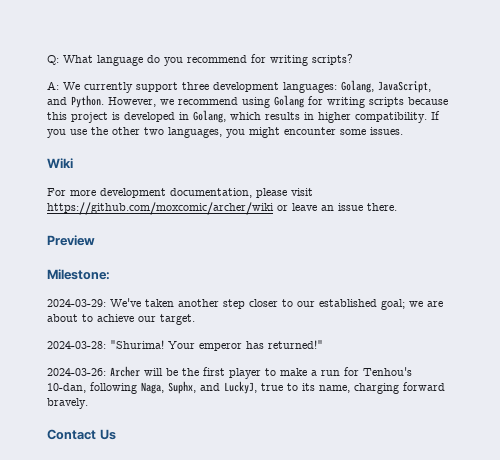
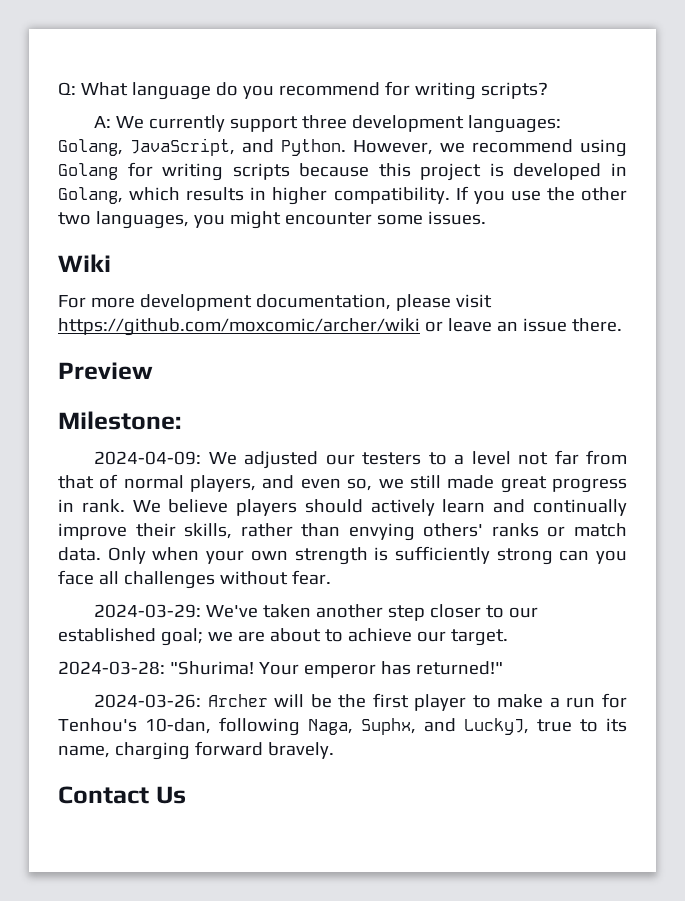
(110, 274) none -> [94,450,628,469] [58,474,627,493] [58,499,627,516] [58,523,627,541] [58,546,627,565] [58,570,331,589] // 2024-04-09: We adjusted our testers to a level not far from that of normal players, and even so, we still made great progress in rank. We believe players should actively learn and continually improve their skills, rather than envying others' ranks or match data. Only when your own strength is sufficiently strong can you face all challenges without fear.

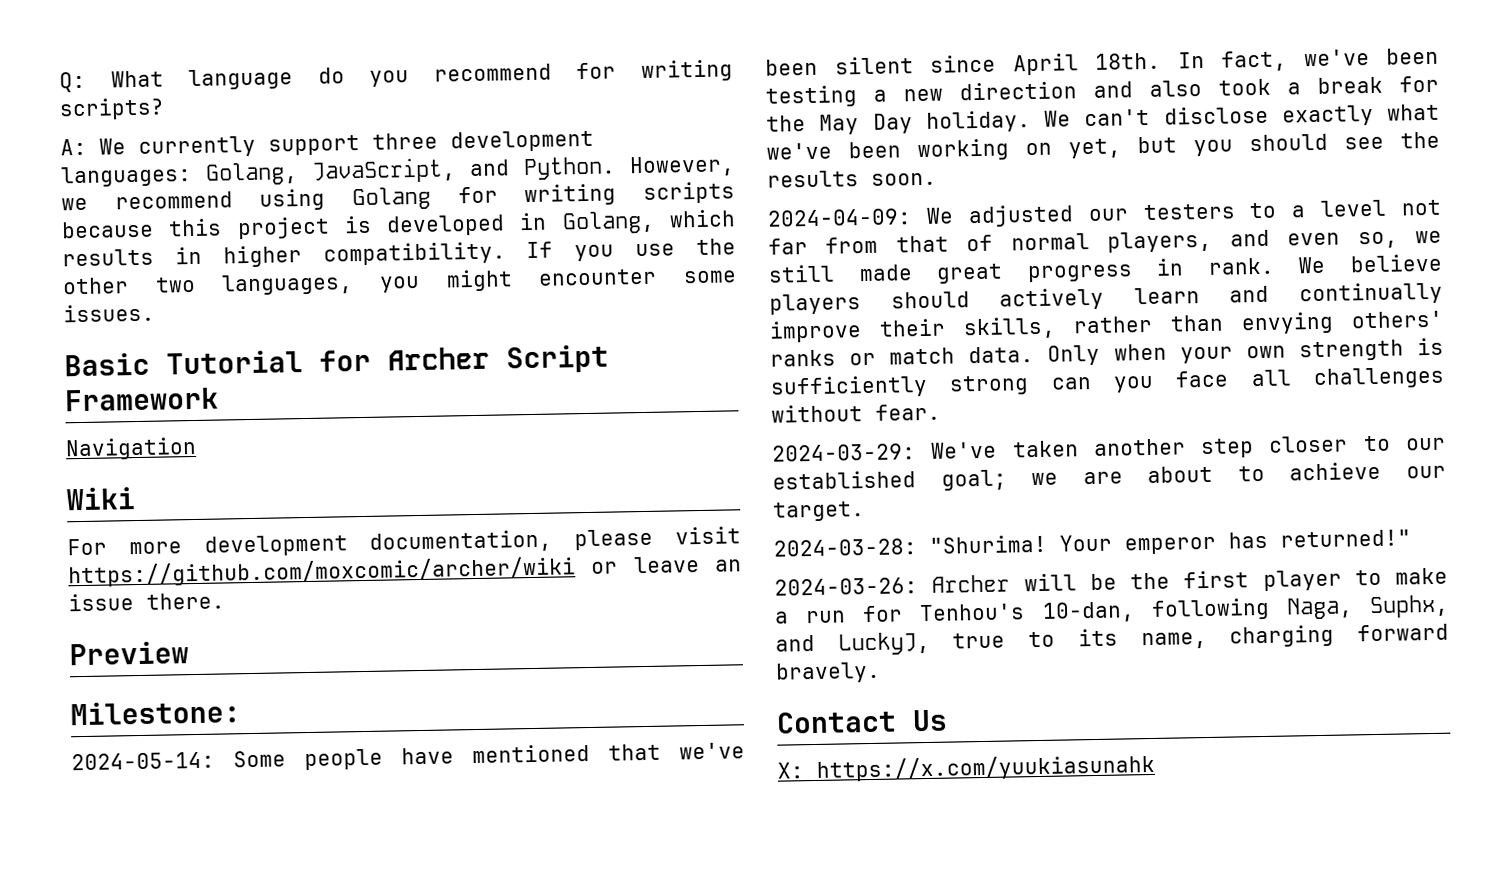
(486, 218) none -> [64,344,609,377] [64,387,219,412] [65,436,197,461] // Basic Tutorial for Archer Script Framework // Navigation
(181, 420) none -> [71,742,745,771] [765,47,1439,76] [765,75,1439,108] [766,103,1440,135] [766,131,1440,162] [767,170,937,188] // 2024-05-14: Some people have mentioned that we've been silent since April 18th. In fact, we've been testing a new direction and also took a break for the May Day holiday. We can't disclose exactly what we've been working on yet, but you should see the results soon.
(186, 795) none -> [777,753,1155,782] // X: https://x.com/yuukiasunahk

